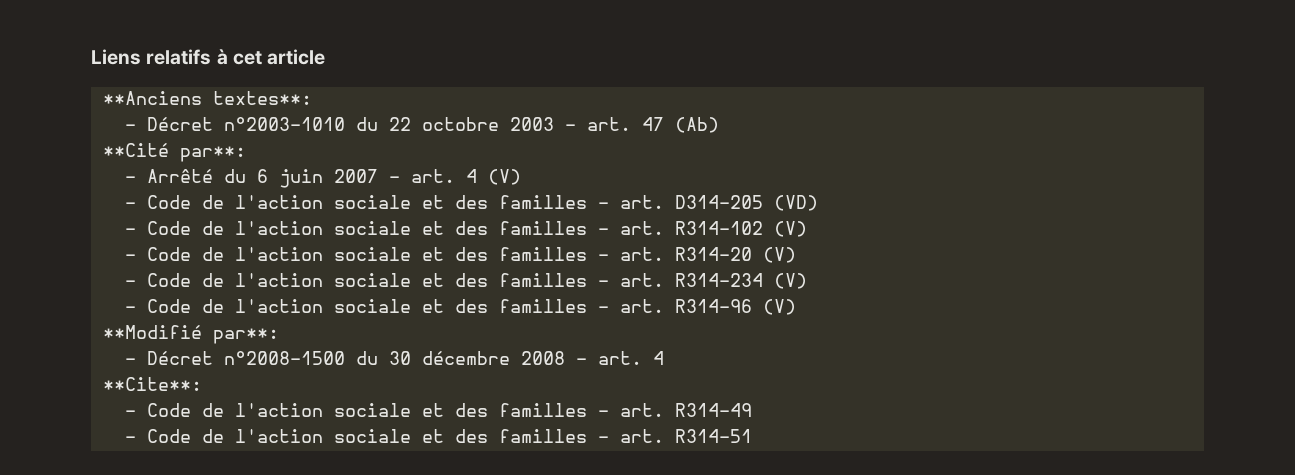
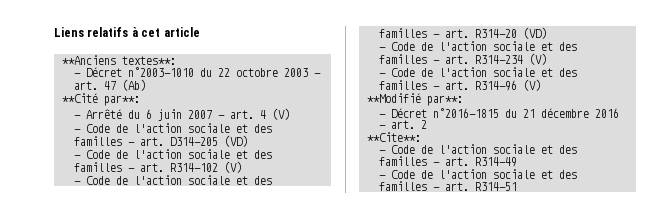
[762,247,796,263] (V) -> [522,27,547,39] (VD)
[223,351,664,365] n°2008-1500 du 30 décembre 2008 - art. 4 -> [432,108,619,118] [378,120,427,129] n°2016-1815 du 21 décembre 2016 - art. 2

